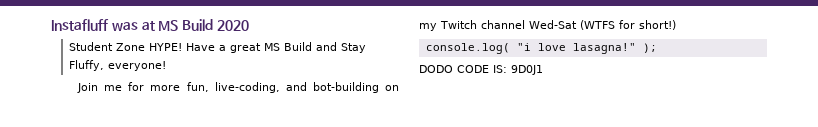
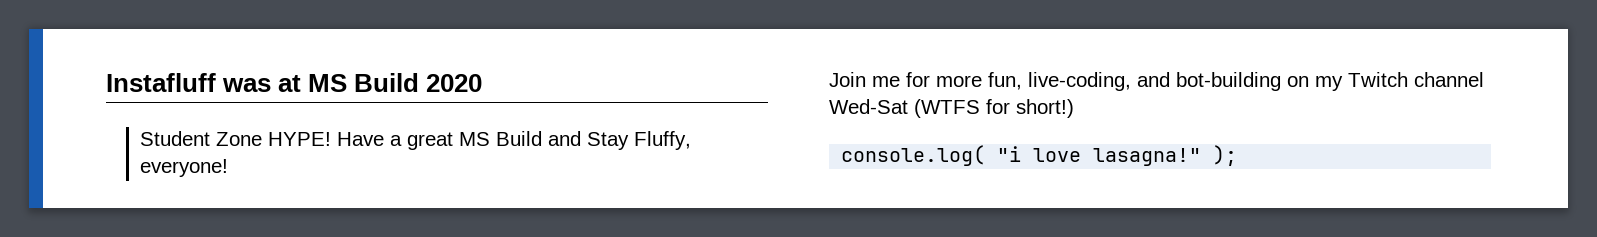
[419,65,543,75] // DODO CODE IS: 9D0J1 -> (1238, 155) none

